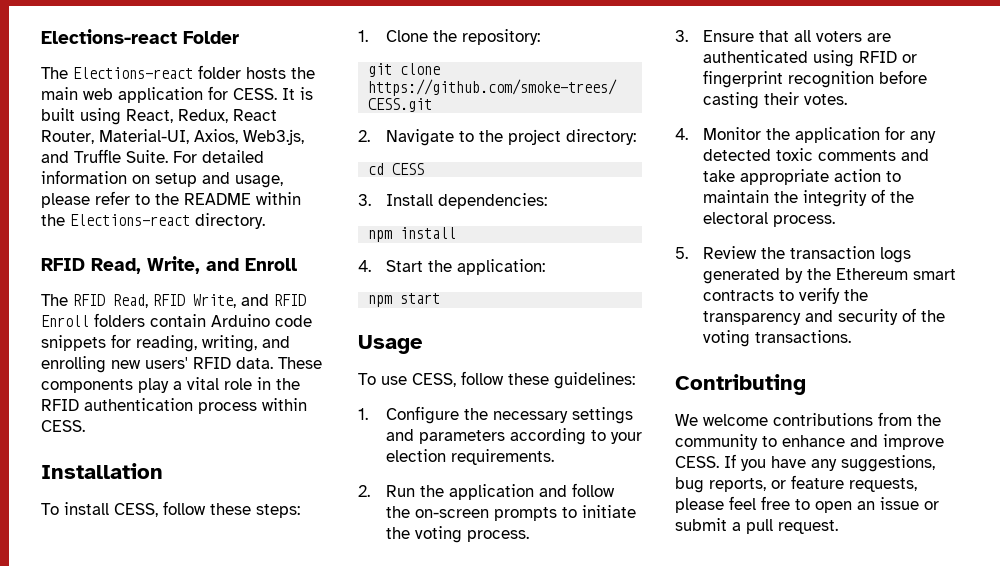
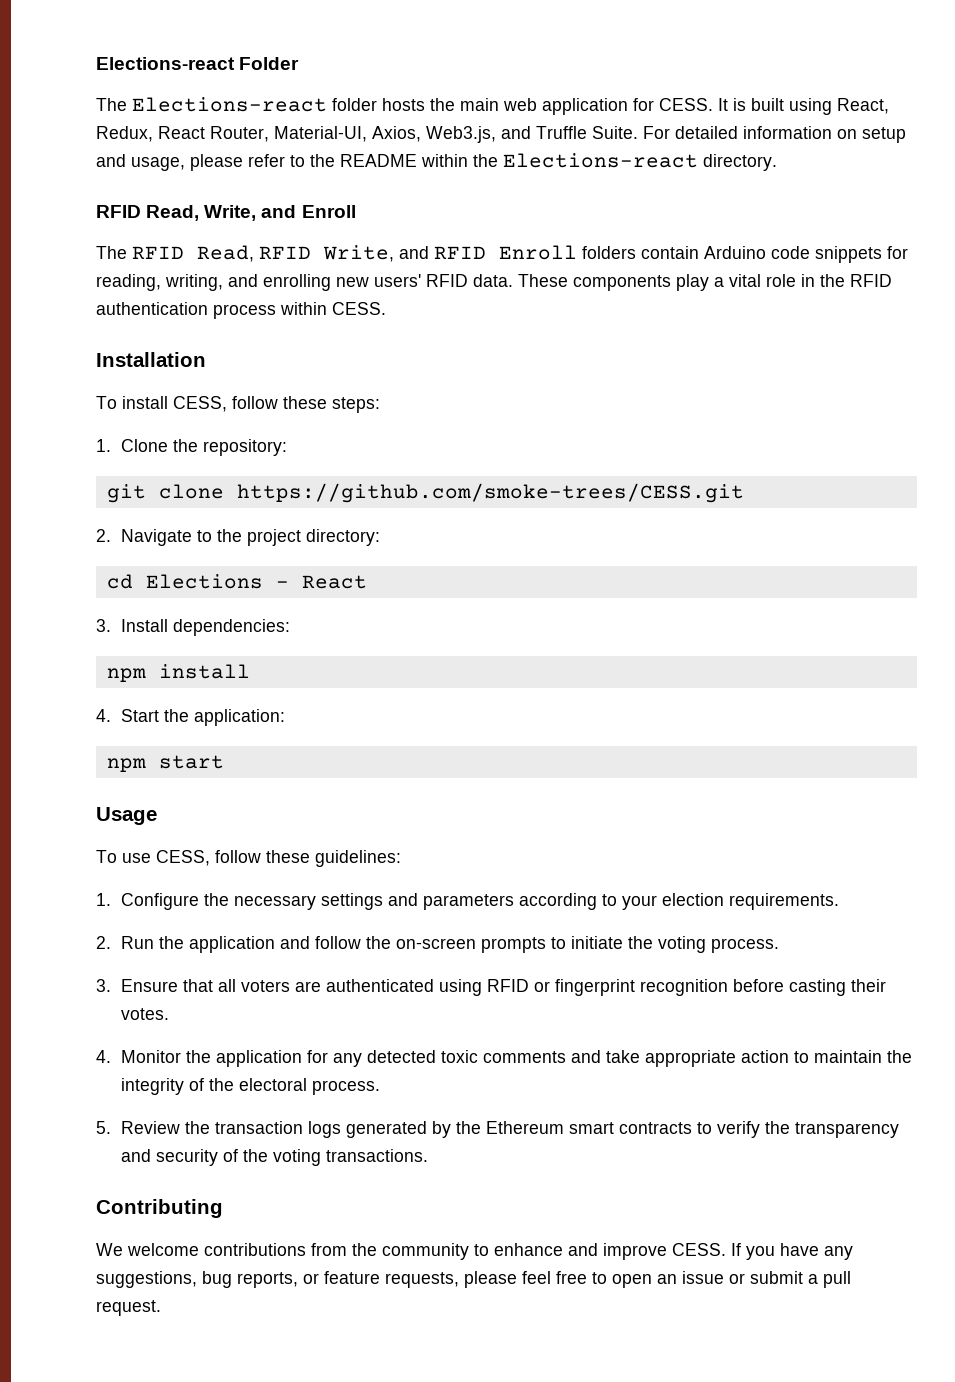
[392,163,425,175] CESS -> [145,574,367,589] Elections - React

